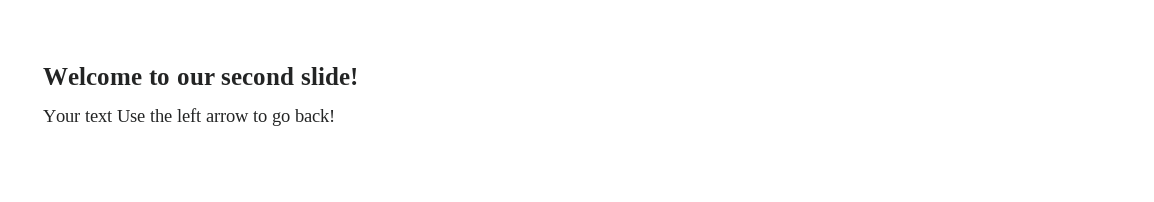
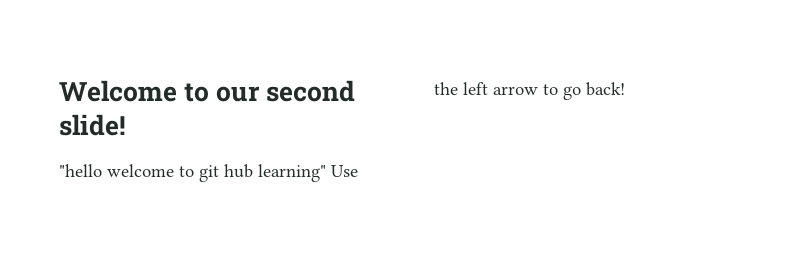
[43,110,113,122] Your text -> [59,164,326,182] "hello welcome to git hub learning"

